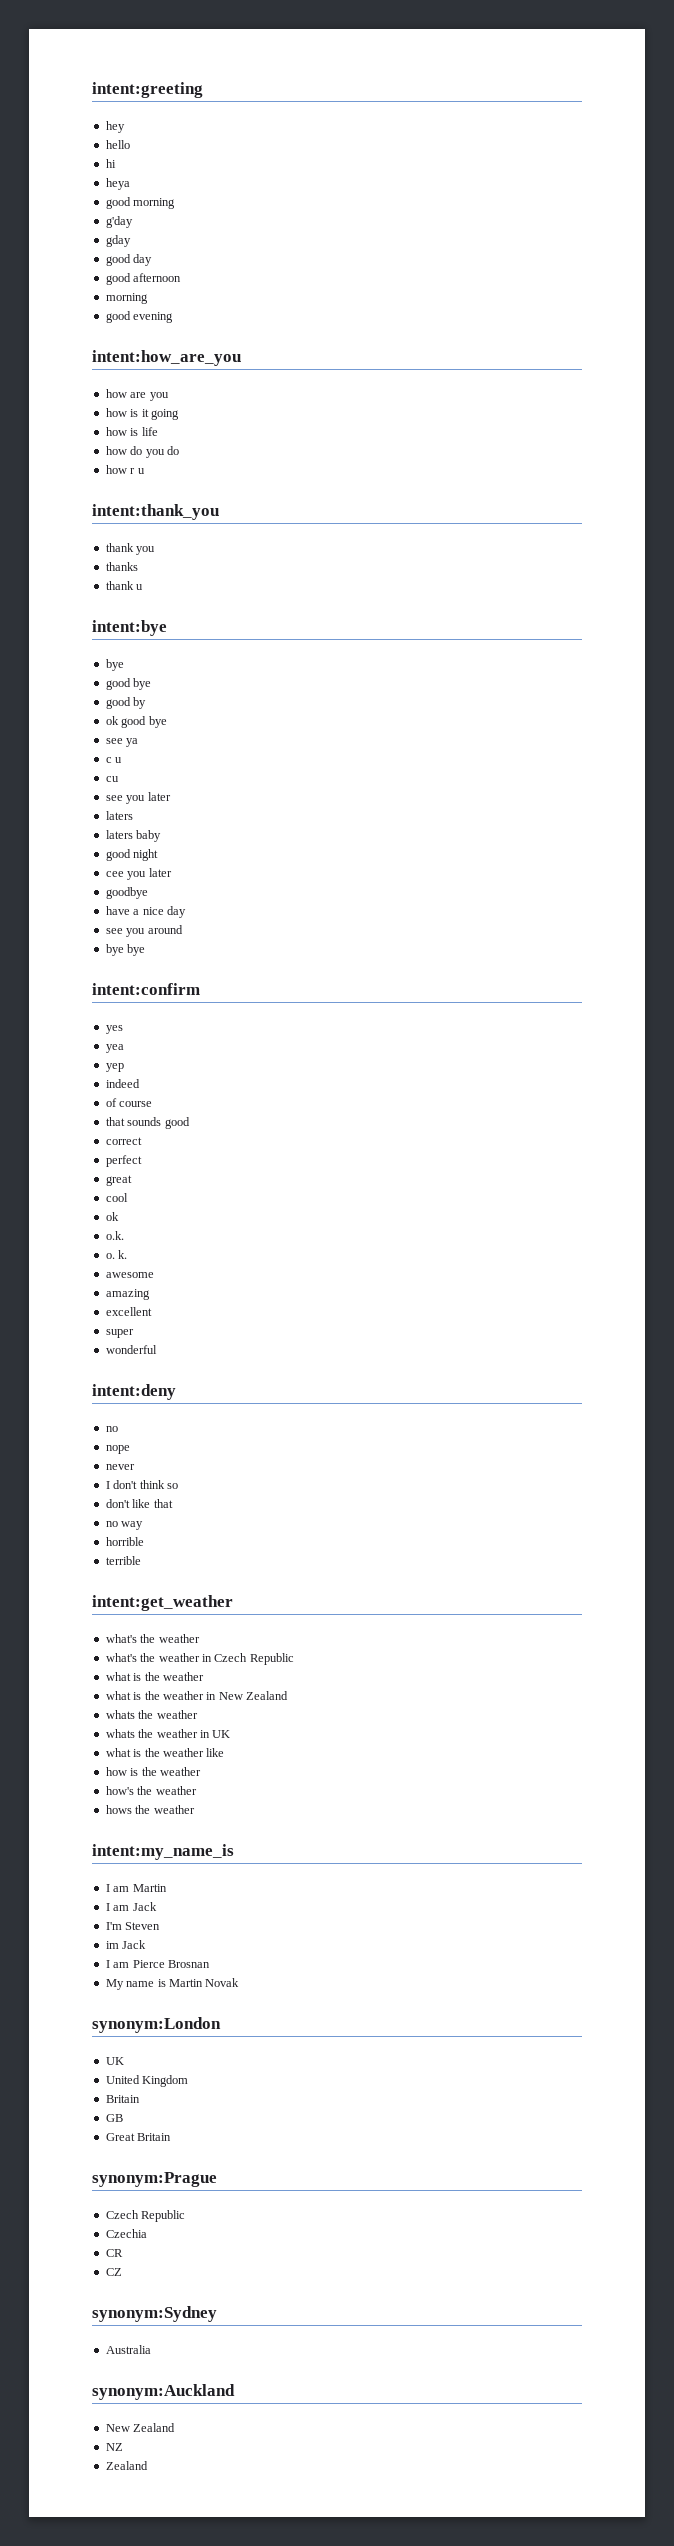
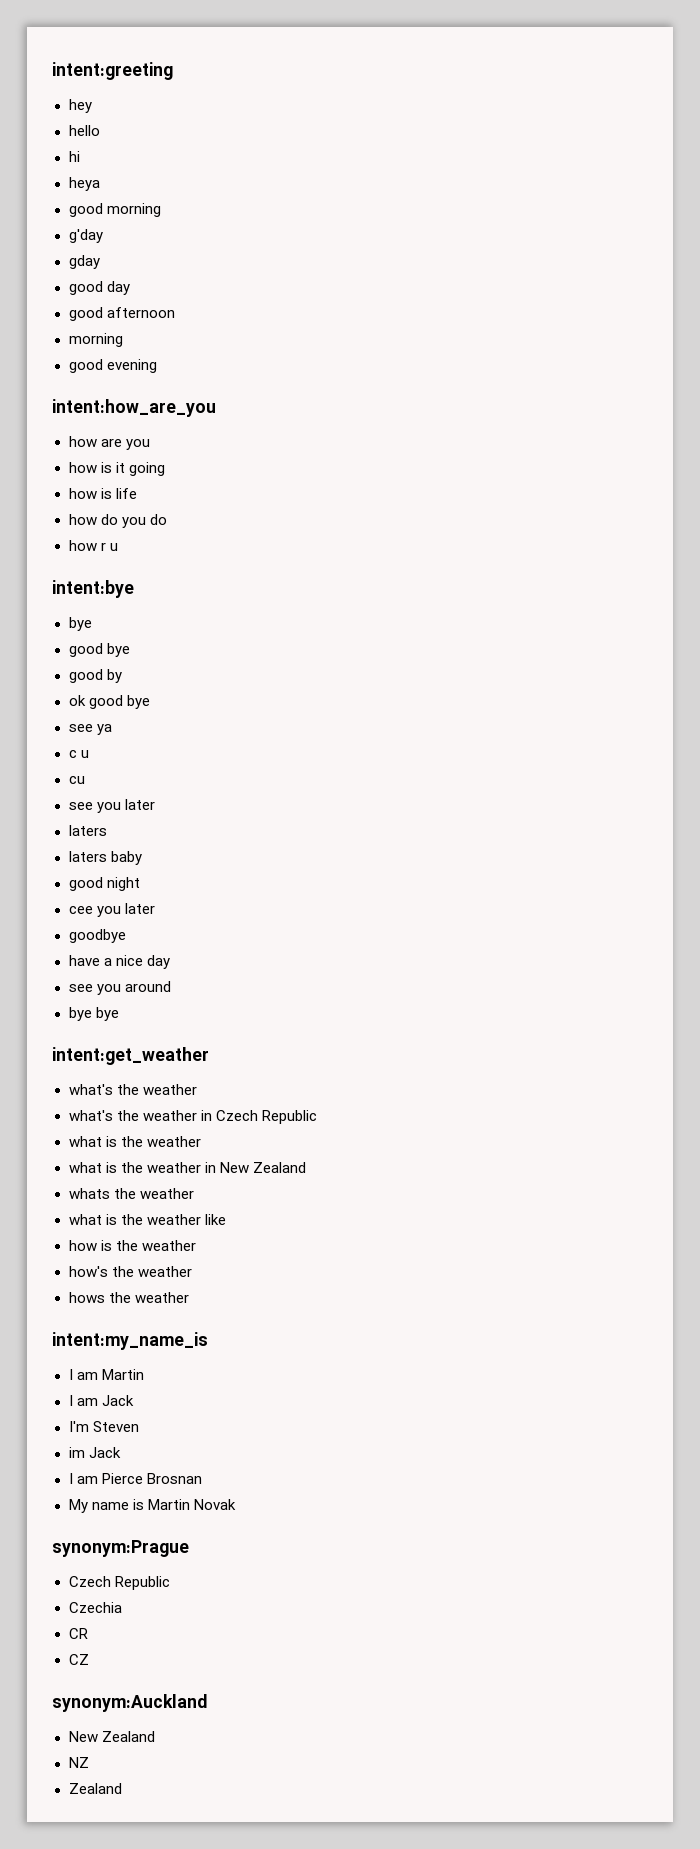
[92,504,219,520] [105,543,156,555] [105,562,138,571] [105,581,144,590] // intent:thank_you // thank you // thanks // thank u -> (118, 547) none
[92,983,200,995] [105,1025,123,1034] [105,1044,124,1053] [105,1063,124,1072] [105,1079,140,1088] [105,1098,153,1107] [105,1117,190,1129] [105,1137,142,1145] [105,1155,142,1167] [105,1175,132,1186] [105,1193,128,1202] [105,1212,119,1221] [105,1231,124,1240] [105,1250,128,1259] [105,1272,154,1278] [105,1289,150,1300] [105,1307,152,1316] [105,1329,134,1338] [105,1345,157,1354] [92,1384,176,1400] [105,1426,118,1432] [105,1445,130,1454] [105,1464,135,1470] [105,1480,178,1489] [105,1499,173,1508] [105,1521,144,1530] [105,1537,144,1546] [105,1556,141,1565] // intent:confirm // yes // yea // yep // indeed // of course // that sounds good // correct // perfect // great // cool // ok // o.k. // o. k. // awesome // amazing // excellent // super // wonderful // intent:deny // no // nope // never // I don't think so // don't like that // no way // horrible // terrible -> (119, 1014) none
[105,1729,231,1738] // whats the weather in UK -> (194, 1193) none
[92,2017,221,2033] [105,2057,124,2065] [105,2075,189,2087] [105,2095,140,2103] [105,2114,123,2122] [105,2133,172,2141] // synonym:London // UK // United Kingdom // Britain // GB // Great Britain -> (236, 1504) none
[92,2306,217,2322] [105,2345,151,2354] // synonym:Sydney // Australia -> (89, 1659) none

